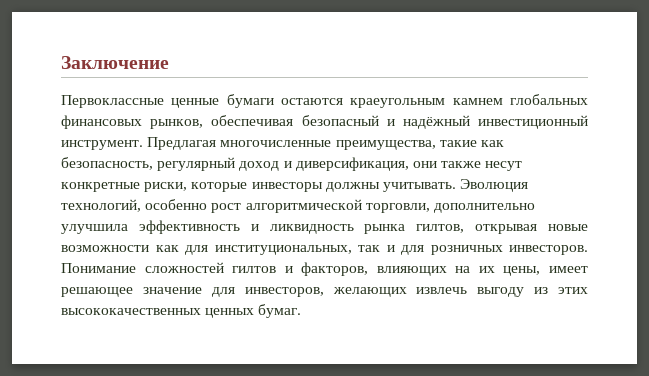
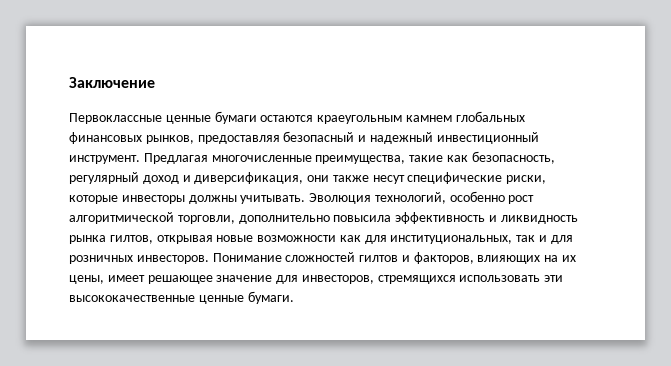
[211,115,294,126] обеспечивая -> [197,135,280,144] предоставляя
[402,115,470,129] надёжный -> [369,132,433,144] надежный
[61,182,140,192] конкретные -> [407,172,503,184] специфические
[61,224,128,234] улучшила -> [333,215,392,222] повысила
[332,287,588,297] [61,304,302,318] желающих извлечь выгоду из этих высококачественных ценных бумаг. -> [377,275,564,284] [69,291,294,304] стремящихся использовать эти высококачественные ценные бумаги.

